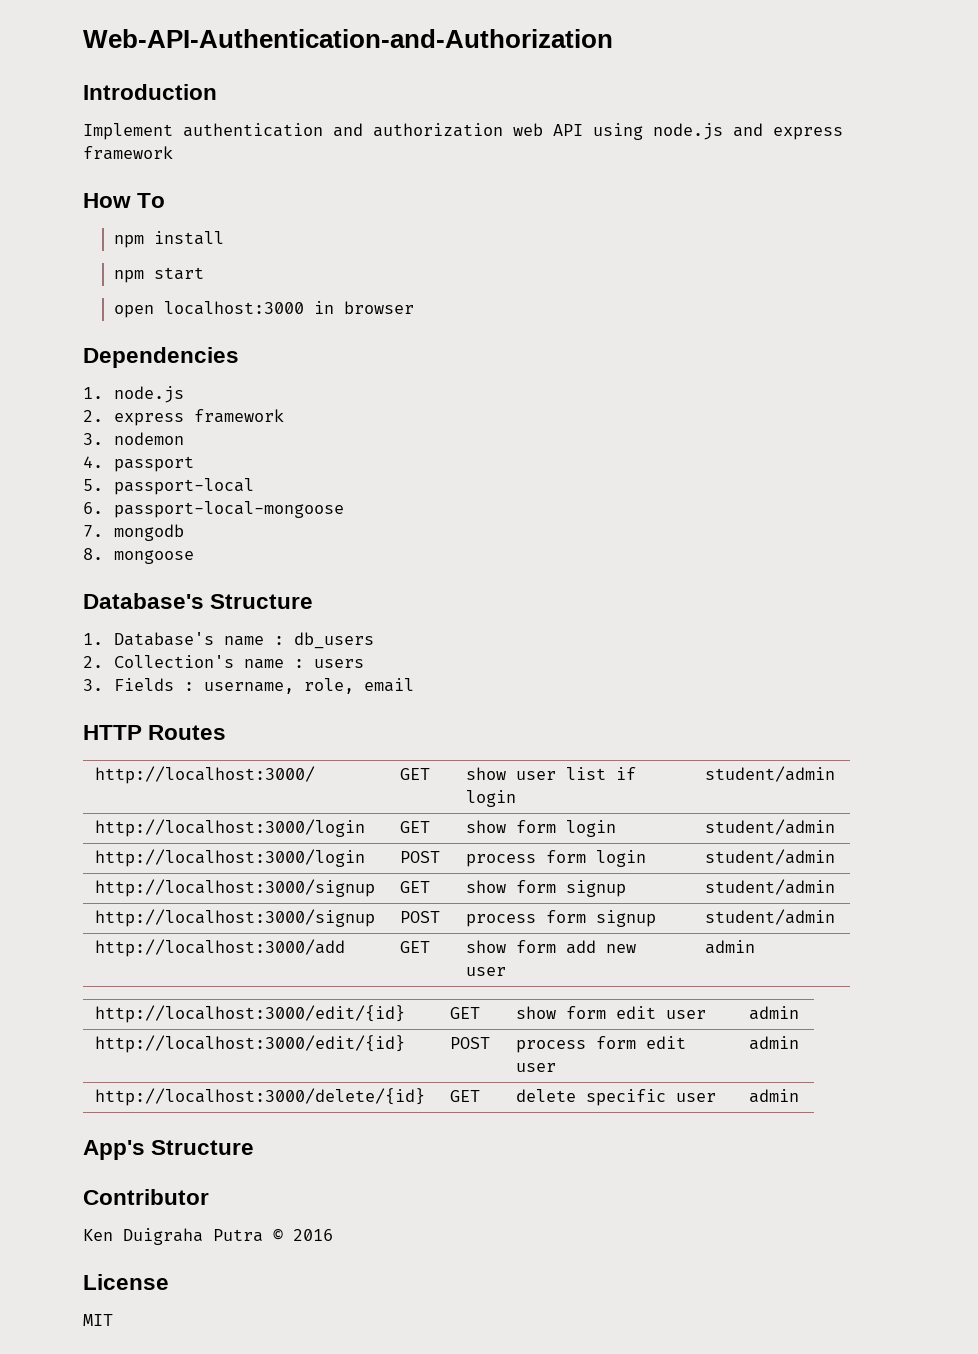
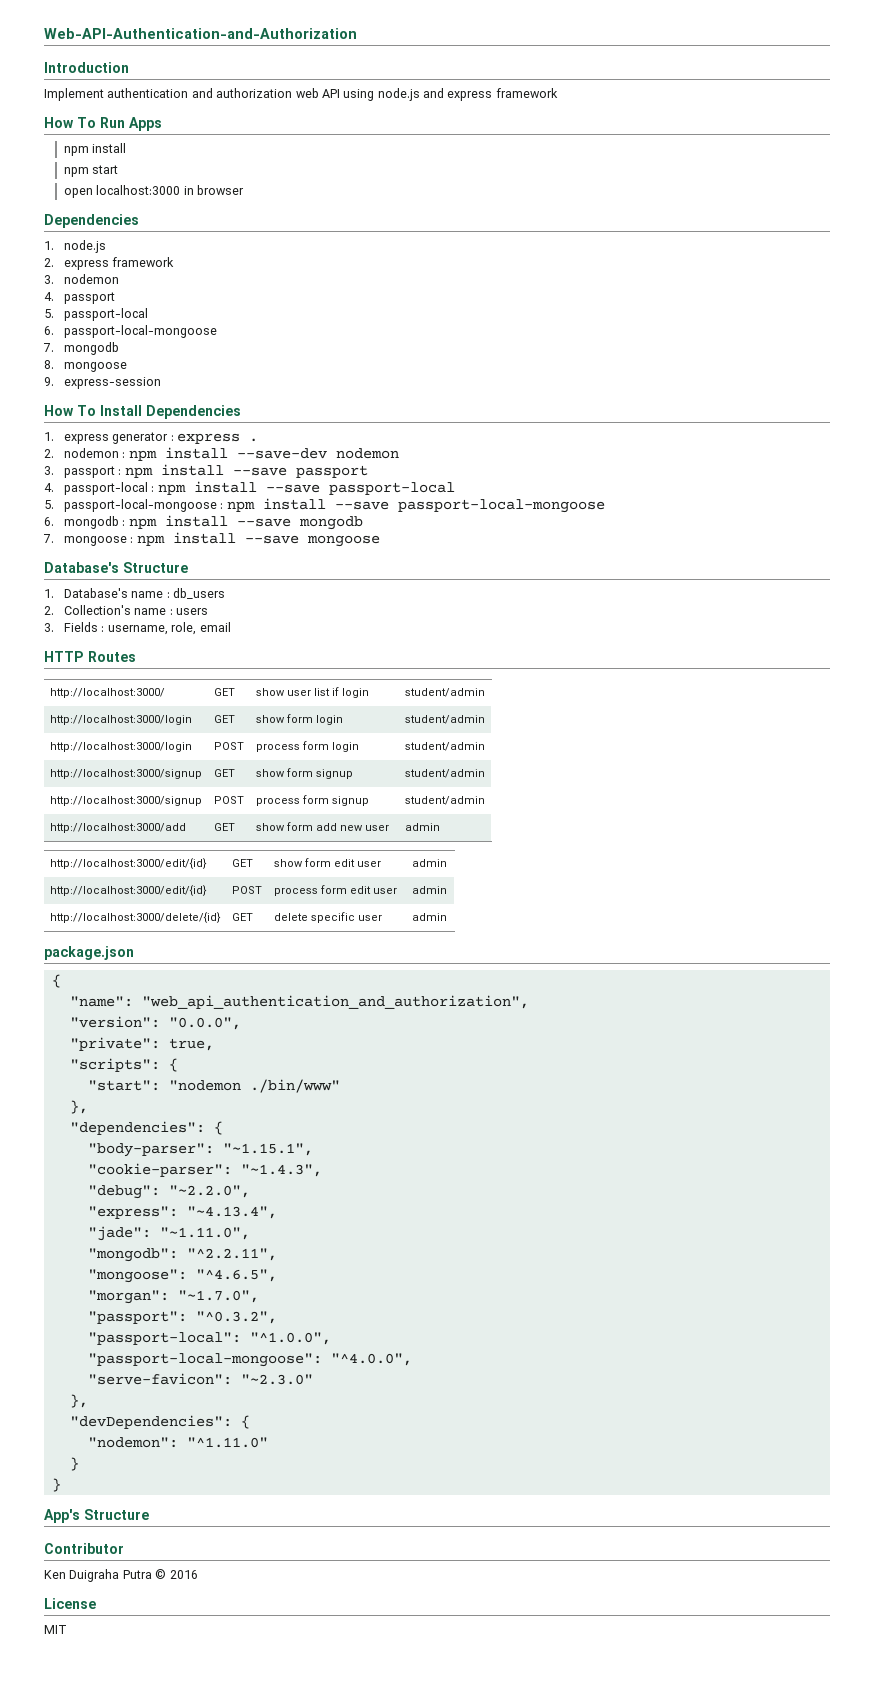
(166, 200) none -> [100,117,162,131] Run Apps
(194, 557) none -> [44,377,162,389] [44,405,241,419] [44,432,259,444] [44,447,399,461] [44,464,368,478] [44,481,455,495] [44,498,605,513] [44,515,363,530] [43,532,380,547] // 9. express-session // How To Install Dependencies // 1. express generator : express . // 2. nodemon : npm install --save-dev nodemon // 3. passport : npm install --save passport // 4. passport-local : npm install --save passport-local // 5. passport-local-mongoose : npm install --save passport-local-mongoose // 6. mongodb : npm install --save mongodb // 7. mongoose : npm install --save mongoose
(800, 1096) none -> [44,946,134,960] [51,974,61,988] [69,995,529,1009] [69,1016,241,1030] [69,1037,214,1051] [69,1058,178,1072] [87,1079,340,1093] [69,1100,88,1114] [69,1121,223,1135] [87,1143,313,1157] [87,1163,322,1177] [87,1185,250,1199] [87,1206,277,1219] [87,1226,250,1241] [87,1248,277,1262] [87,1269,277,1283] [87,1290,259,1304] [87,1311,277,1324] [87,1332,331,1345] [87,1353,412,1367] [87,1373,313,1385] [69,1394,88,1408] [69,1415,250,1429] [87,1437,268,1448] [69,1457,79,1471] [51,1478,61,1492] // package.json // { // "name": "web_api_authentication_and_authorization", // "version": "0.0.0", // "private": true, // "scripts": { // "start": "nodemon ./bin/www" // }, // "dependencies": { // "body-parser": "~1.15.1", // "cookie-parser": "~1.4.3", // "debug": "~2.2.0", // "express": "~4.13.4", // "jade": "~1.11.0", // "mongodb": "^2.2.11", // "mongoose": "^4.6.5", // "morgan": "~1.7.0", // "passport": "^0.3.2", // "passport-local": "^1.0.0", // "passport-local-mongoose": "^4.0.0", // "serve-favicon": "~2.3.0" // }, // "devDependencies": { // "nodemon": "^1.11.0" // } // }

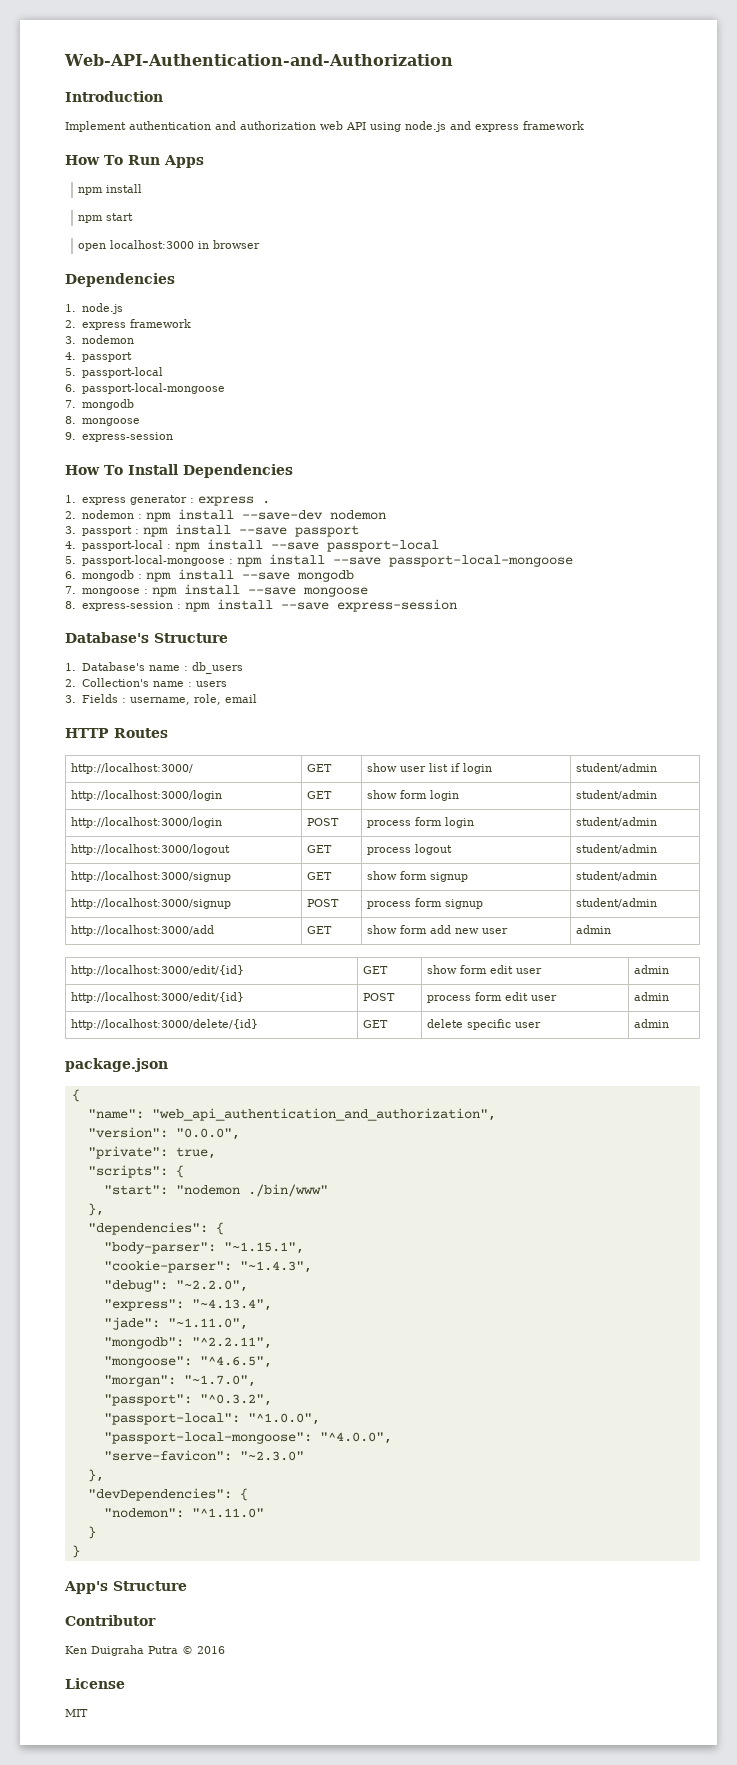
(380, 541) none -> [65,599,457,612] // 8. express-session : npm install --save express-session
(485, 746) none -> [71,844,231,855] [307,845,333,853] [367,844,453,855] [576,844,658,854] // http://localhost:3000/logout | GET | process logout | student/admin

